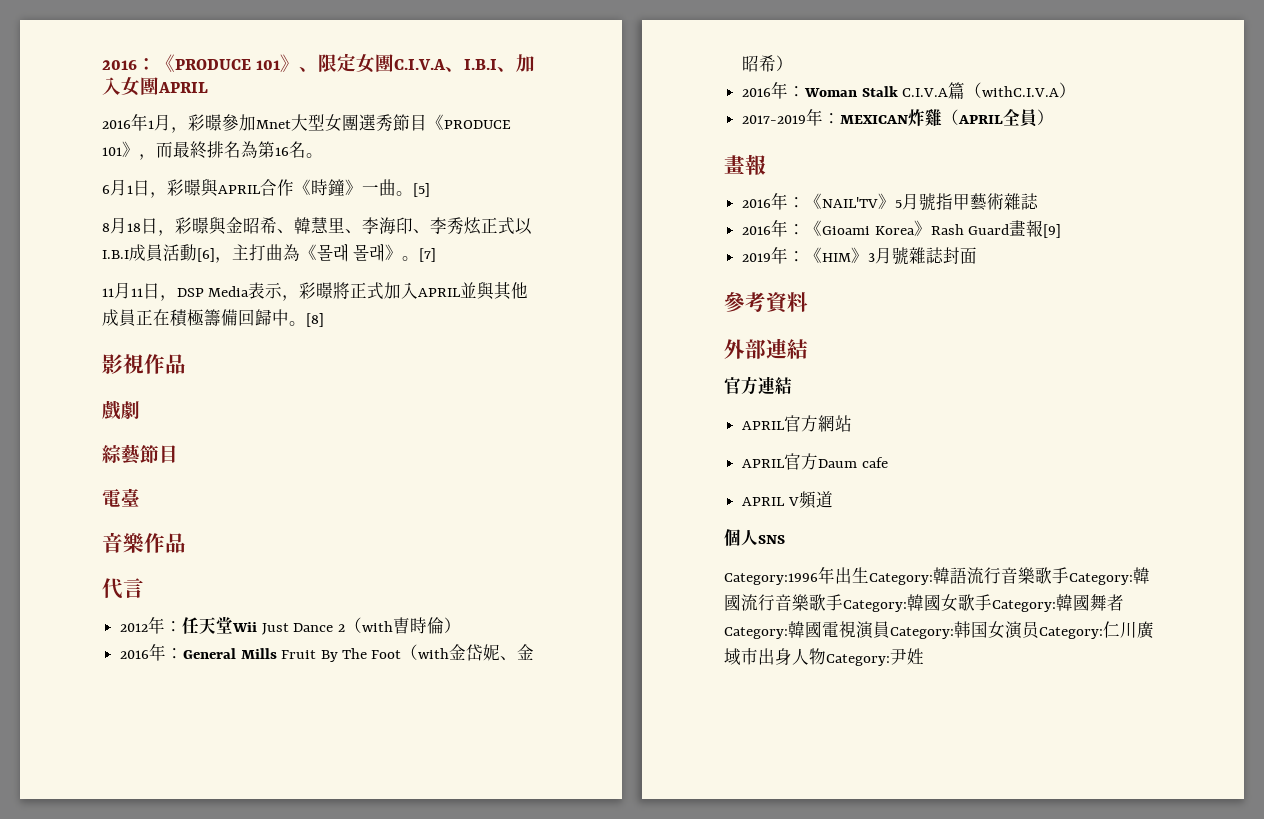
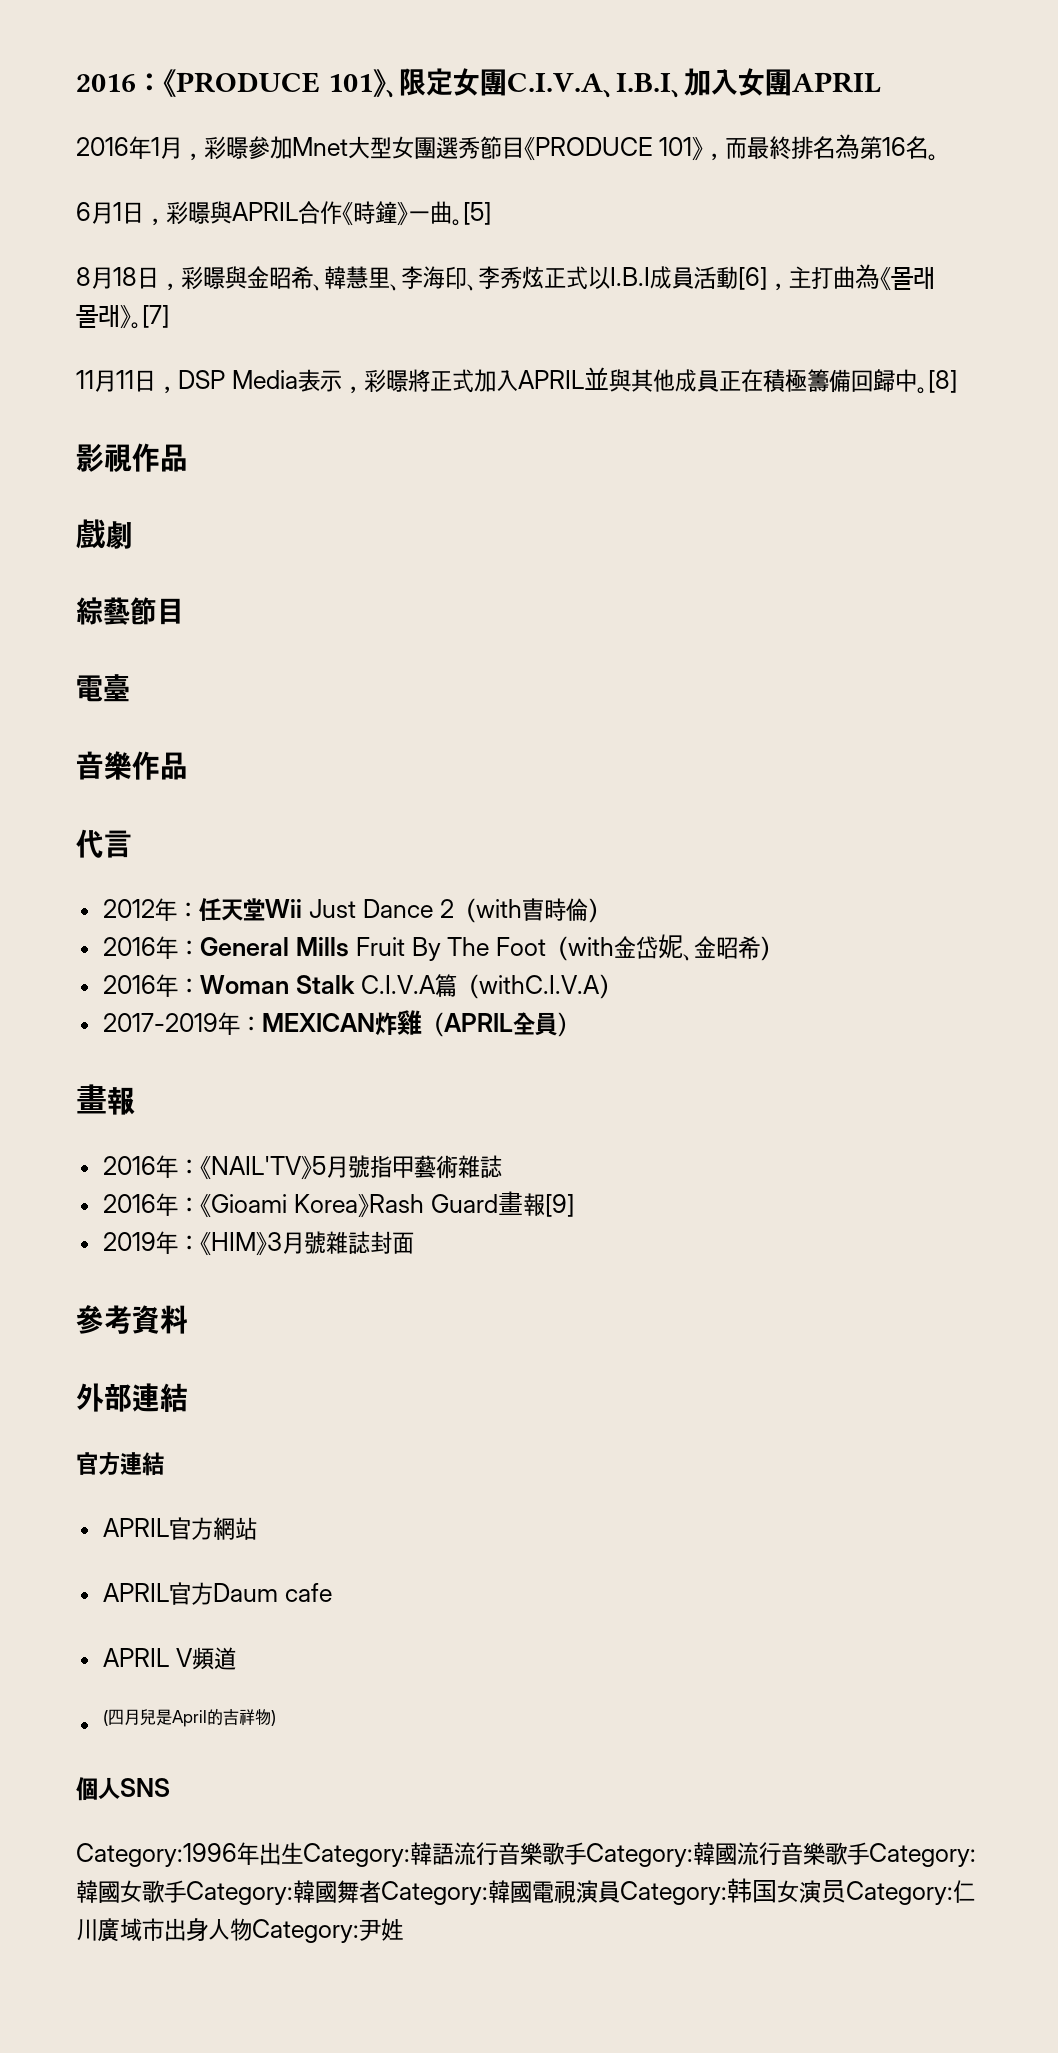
(833, 499) none -> [103,1708,277,1727] // (四月兒是April的吉祥物)

